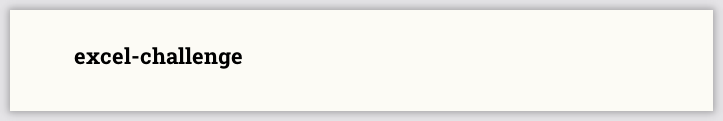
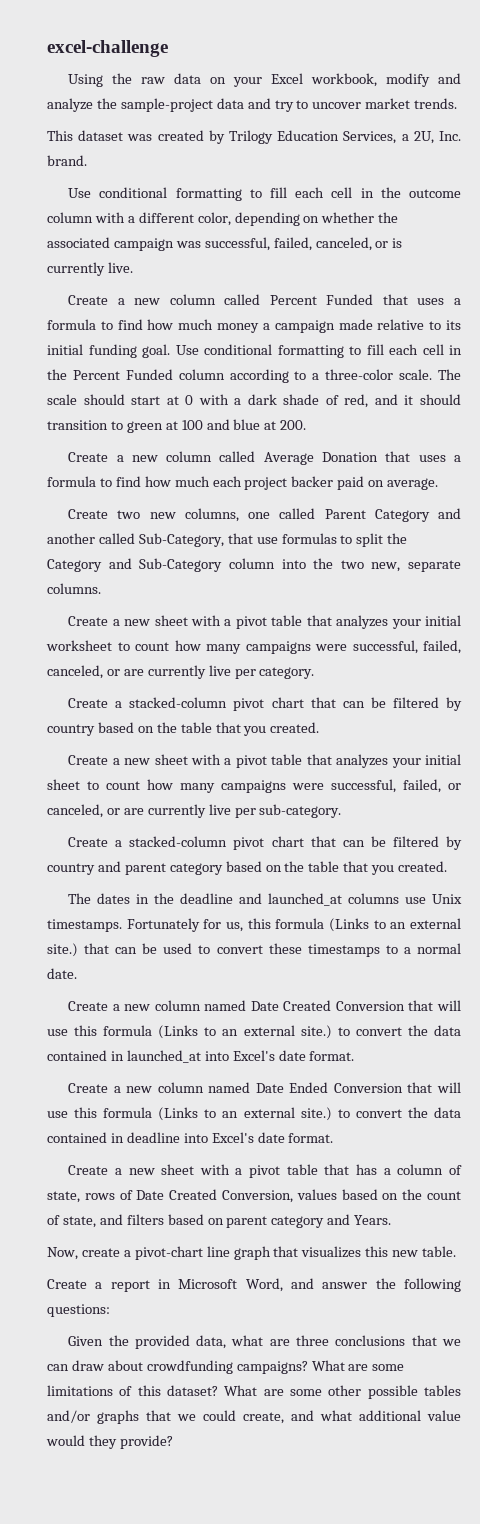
(243, 58) none -> [68,73,462,87] [47,98,458,112] [47,130,461,144] [47,155,87,166] [68,187,462,201] [47,212,399,226] [47,237,403,251] [47,262,133,276] [68,294,461,305] [47,319,461,333] [47,344,462,358] [47,369,462,383] [47,394,462,408] [47,419,307,433] [68,451,461,465] [47,476,439,490] [68,508,461,522] [47,533,408,547] [47,558,461,572] [47,583,101,594] [68,615,461,629] [46,640,461,654] [47,665,315,679] [68,697,462,711] [47,722,320,736] [68,754,461,768] [47,779,461,793] [47,804,342,818] [68,836,462,850] [47,861,448,875] [68,893,462,906] [47,918,462,932] [47,943,461,957] [47,968,77,979] [68,1000,461,1011] [47,1025,461,1039] [47,1050,355,1063] [68,1082,461,1093] [47,1107,461,1121] [47,1132,334,1143] [68,1164,462,1178] [47,1189,462,1203] [47,1214,392,1228] [47,1246,457,1260] [47,1278,461,1292] [47,1304,110,1317] [68,1335,461,1349] [47,1360,405,1374] [47,1385,461,1399] [47,1410,461,1424] [46,1435,173,1449] // Using the raw data on your Excel workbook, modify and analyze the sample-project data and try to uncover market trends. // This dataset was created by Trilogy Education Services, a 2U, Inc. brand. // Use conditional formatting to fill each cell in the outcome column with a different color, depending on whether the associated campaign was successful, failed, canceled, or is currently live. // Create a new column called Percent Funded that uses a formula to find how much money a campaign made relative to its initial funding goal. Use conditional formatting to fill each cell in the Percent Funded column according to a three-color scale. The scale should start at 0 with a dark shade of red, and it should transition to green at 100 and blue at 200. // Create a new column called Average Donation that uses a formula to find how much each project backer paid on average. // Create two new columns, one called Parent Category and another called Sub-Category, that use formulas to split the Category and Sub-Category column into the two new, separate columns. // Create a new sheet with a pivot table that analyzes your initial worksheet to count how many campaigns were successful, failed, canceled, or are currently live per category. // Create a stacked-column pivot chart that can be filtered by country based on the table that you created. // Create a new sheet with a pivot table that analyzes your initial sheet to count how many campaigns were successful, failed, or canceled, or are currently live per sub-category. // Create a stacked-column pivot chart that can be filtered by country and parent category based on the table that you created. // The dates in the deadline and launched_at columns use Unix timestamps. Fortunately for us, this formula (Links to an external site.) that can be used to convert these timestamps to a normal date. // Create a new column named Date Created Conversion that will use this formula (Links to an external site.) to convert the data contained in launched_at into Excel's date format. // Create a new column named Date Ended Conversion that will use this formula (Links to an external site.) to convert the data contained in deadline into Excel's date format. // Create a new sheet with a pivot table that has a column of state, rows of Date Created Conversion, values based on the count of state, and filters based on parent category and Years. // Now, create a pivot-chart line graph that visualizes this new table. // Create a report in Microsoft Word, and answer the following questions: // Given the provided data, what are three conclusions that we can draw about crowdfunding campaigns? What are some limitations of this dataset? What are some other possible tables and/or graphs that we could create, and what additional value would they provide?

